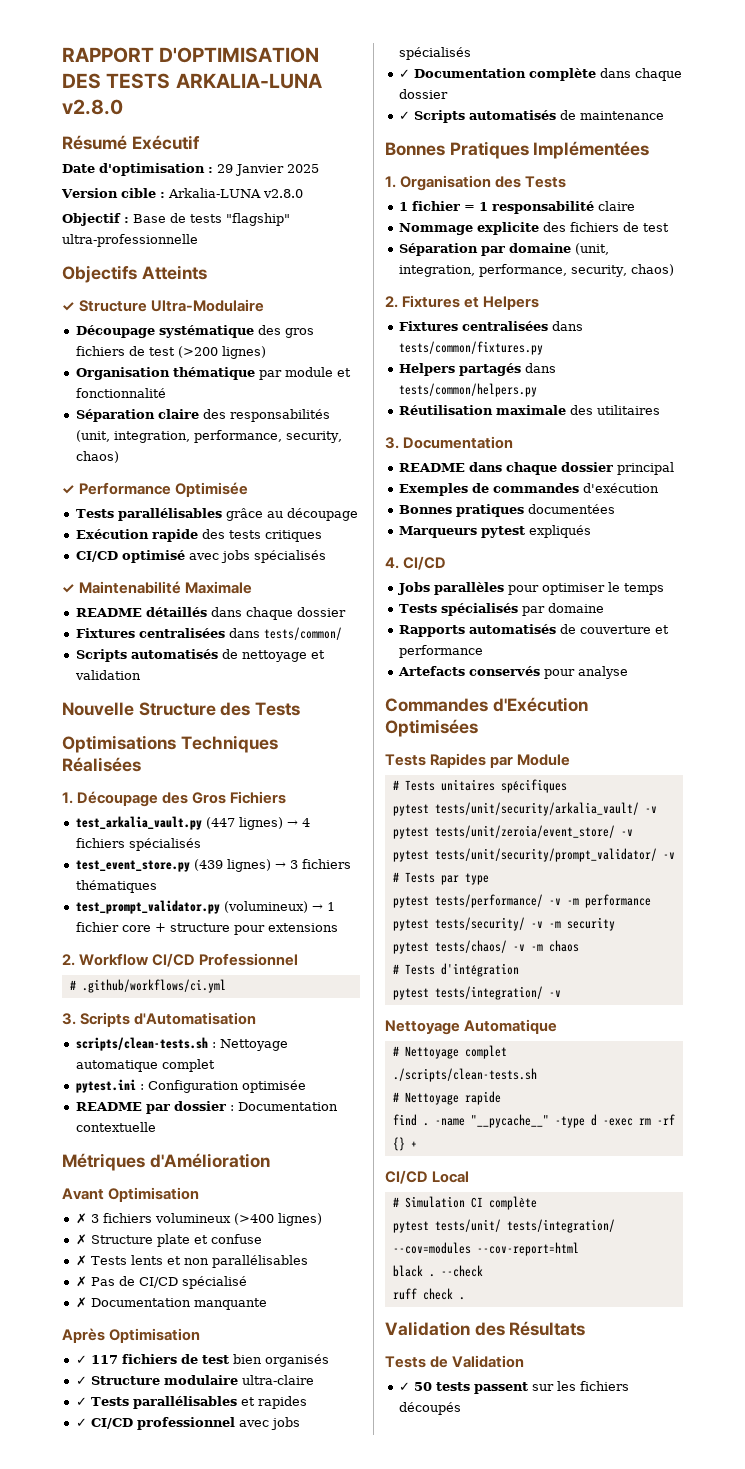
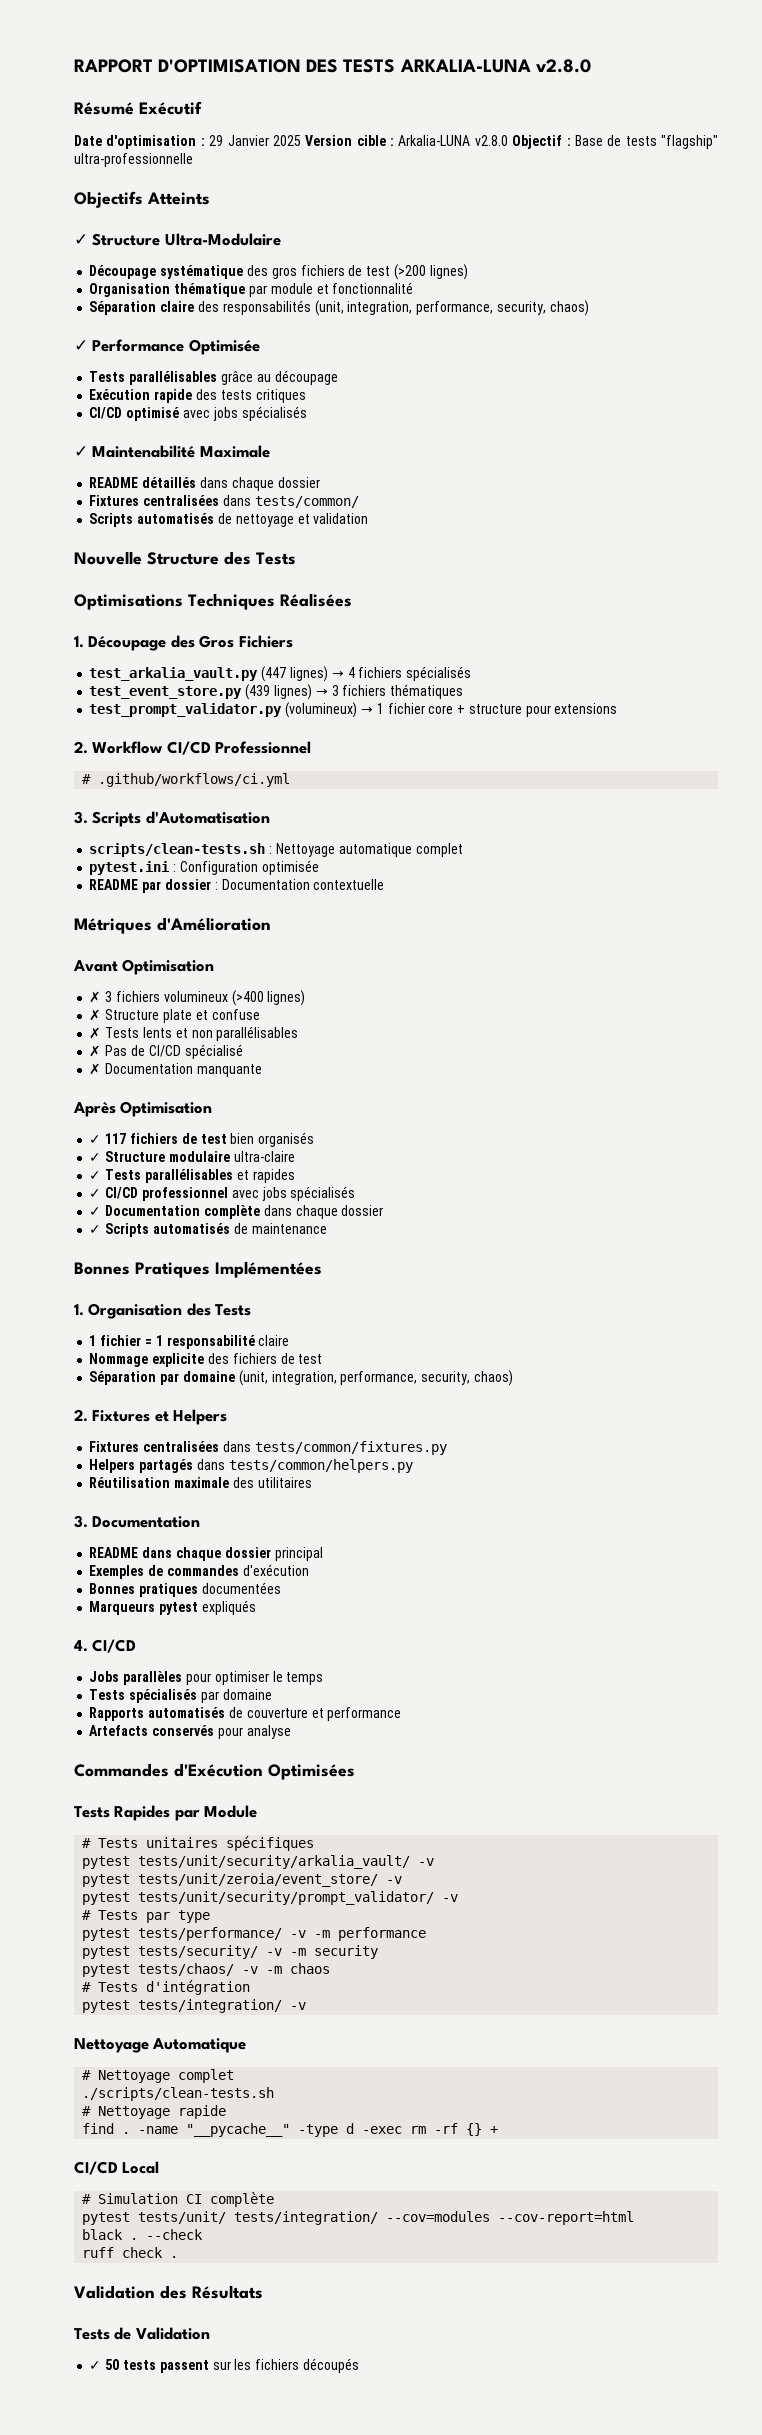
(319, 168) // -> (301, 140) none
(303, 193) // -> (508, 140) none

